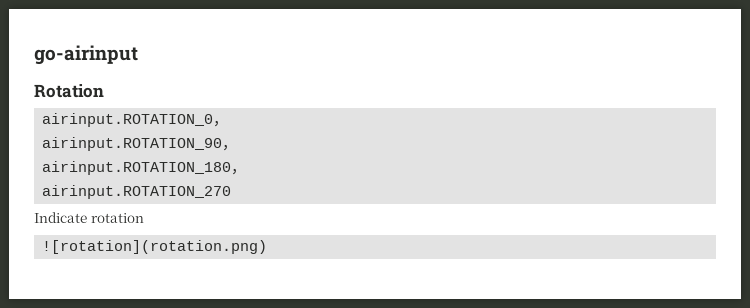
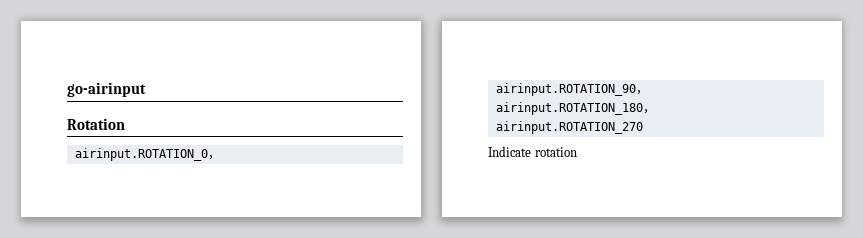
[42,240,268,254] // ![rotation](rotation.png) -> (577, 152) none

